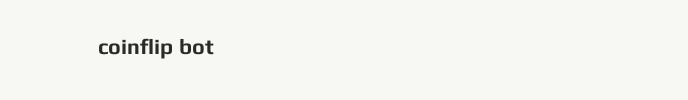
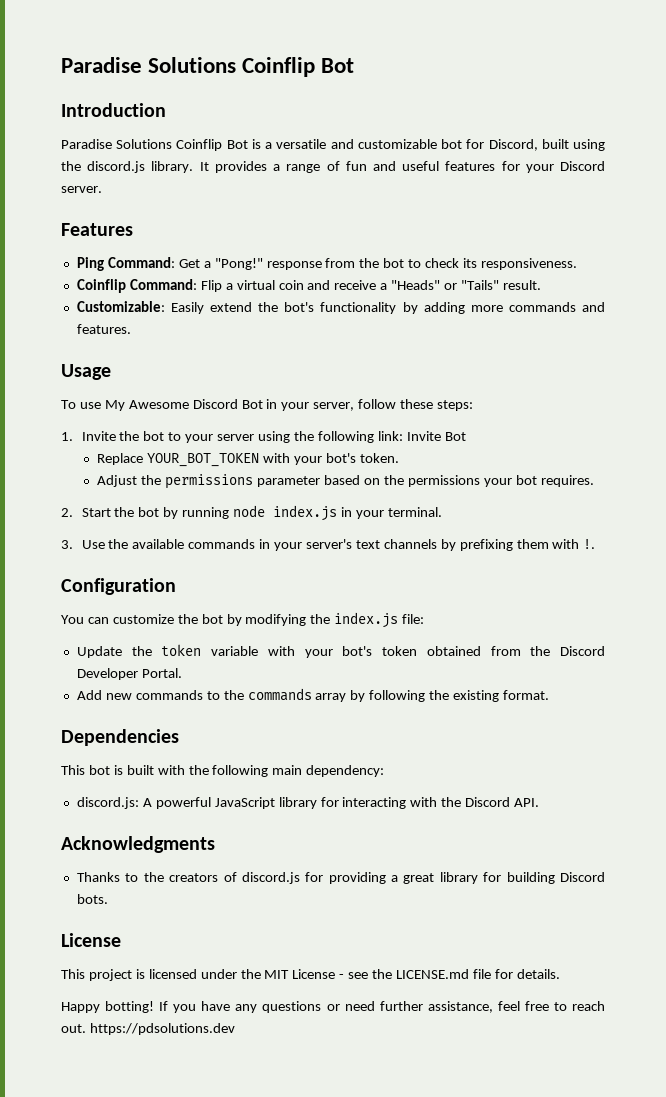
[98,38,214,59] coinflip bot -> [61,57,355,77] [61,103,166,117] [61,139,605,151] [61,161,606,173] [61,186,102,193] [61,223,133,236] [76,257,577,271] [76,279,541,293] [76,301,605,314] [76,324,131,334] [61,364,111,380] [61,399,474,411] [61,431,466,443] [97,453,400,467] [97,474,594,489] [61,505,442,521] [61,539,596,551] [61,578,176,595] [61,612,425,628] [76,644,605,658] [76,668,182,680] [76,688,550,702] [61,729,179,746] [61,765,385,777] [76,797,540,809] [61,836,215,853] [76,872,605,884] [76,894,108,904] [61,933,121,947] [61,969,560,981] [61,1001,605,1013] [61,1023,235,1035] Paradise Solutions Coinflip Bot // Introduction // Paradise Solutions Coinflip Bot is a versatile and customizable bot for Discord, built using the discord.js library. It provides a range of fun and useful features for your Discord server. // Features // Ping Command: Get a "Pong!" response from the bot to check its responsiveness. // Coinflip Command: Flip a virtual coin and receive a "Heads" or "Tails" result. // Customizable: Easily extend the bot's functionality by adding more commands and features. // Usage // To use My Awesome Discord Bot in your server, follow these steps: // 1. Invite the bot to your server using the following link: Invite Bot // Replace YOUR_BOT_TOKEN with your bot's token. // Adjust the permissions parameter based on the permissions your bot requires. // 2. Start the bot by running node index.js in your terminal. // 3. Use the available commands in your server's text channels by prefixing them with !. // Configuration // You can customize the bot by modifying the index.js file: // Update the token variable with your bot's token obtained from the Discord Developer Portal. // Add new commands to the commands array by following the existing format. // Dependencies // This bot is built with the following main dependency: // discord.js: A powerful JavaScript library for interacting with the Discord API. // Acknowledgments // Thanks to the creators of discord.js for providing a great library for building Discord bots. // License // This project is licensed under the MIT License - see the LICENSE.md file for details. // Happy botting! If you have any questions or need further assistance, feel free to reach out. https://pdsolutions.dev

